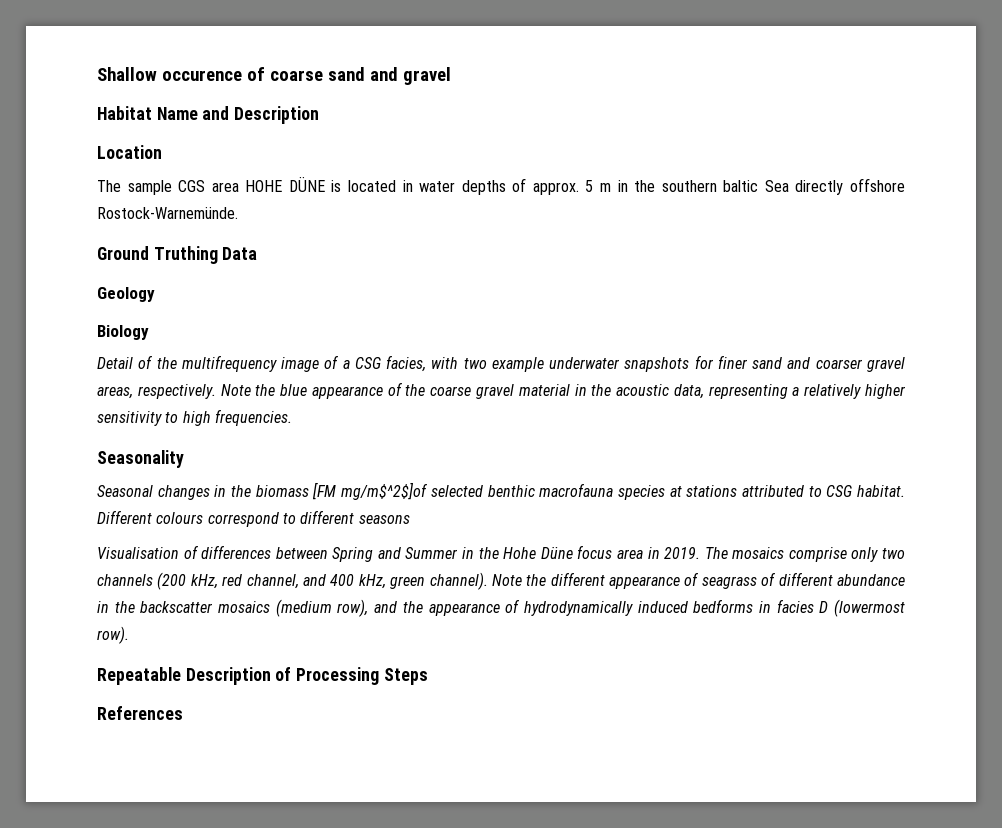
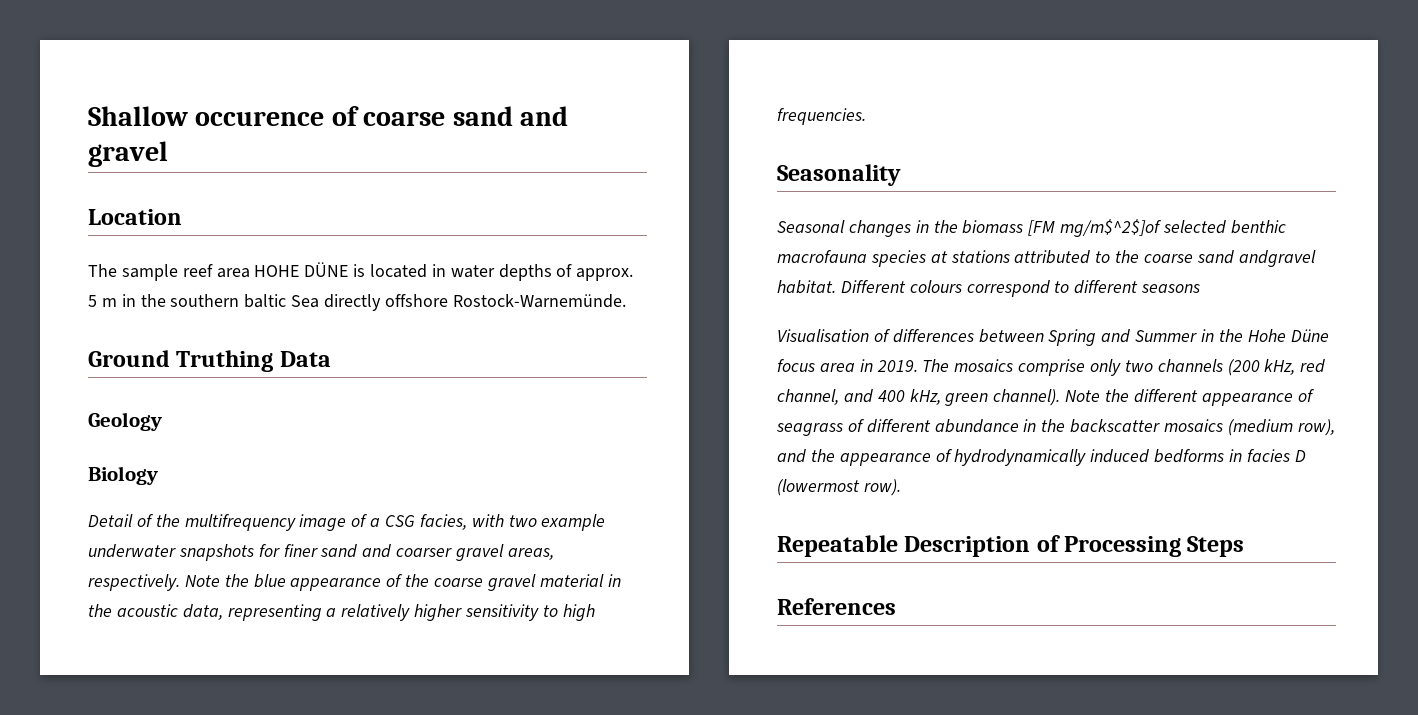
[97,106,320,124] // Habitat Name and Description -> (168, 154) none
[178,180,206,192] CGS -> [182,264,213,277] reef
[826,485,853,497] CSG -> [1115,250,1316,267] the coarse sand andgravel

